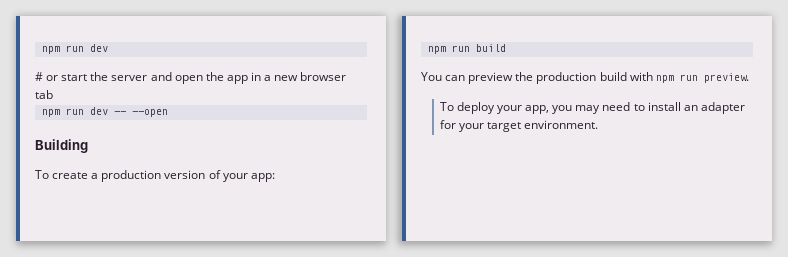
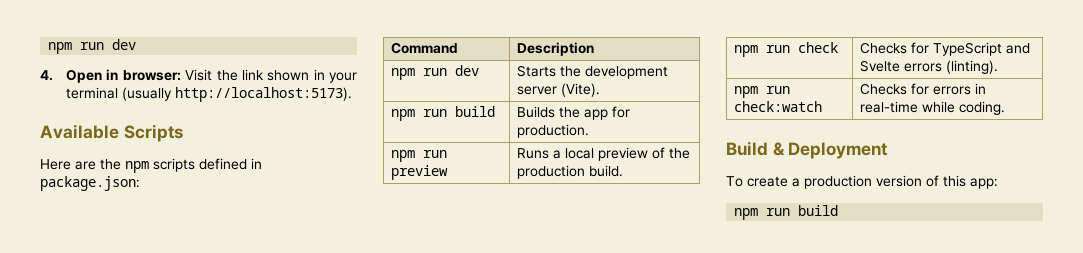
[35,72,347,84] [35,90,53,99] [41,107,168,117] [35,139,88,153] # or start the server and open the app in a new browser tab // npm run dev -- --open // Building -> [40,69,357,83] [66,87,353,102] [40,124,183,142] [40,158,262,173] [40,176,140,191] [390,42,458,54] [516,42,594,56] [390,65,479,80] [516,65,668,79] [516,83,600,97] [390,106,495,121] [516,106,630,120] [516,124,589,138] [390,150,447,162] [390,165,448,180] [516,147,690,161] [516,165,623,179] [733,42,838,57] [859,42,1030,56] [859,60,998,74] [733,86,790,98] [733,101,822,112] [859,83,986,95] [859,101,1005,115] [726,141,889,159] 4. Open in browser: Visit the link shown in your terminal (usually http://localhost:5173). // Available Scripts // Here are the npm scripts defined in package.json: // Command | Description // npm run dev | Starts the development server (Vite). // npm run build | Builds the app for production. // npm run preview | Runs a local preview of the production build. // npm run check | Checks for TypeScript and Svelte errors (linting). // npm run check:watch | Checks for errors in real-time while coding. // Build & Deployment
[222,173,248,182] your -> [943,175,966,187] this
[421,72,749,84] [439,102,745,114] [439,120,599,132] // You can preview the production build with npm run preview. // To deploy your app, you may need to install an adapter for your target environment. -> (839, 210) none

